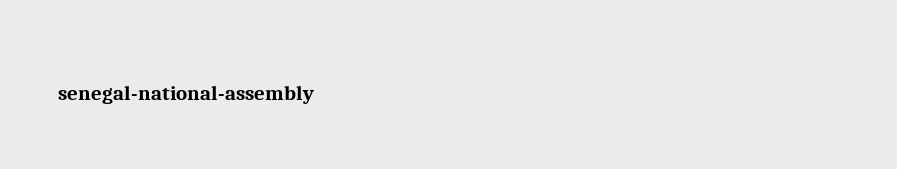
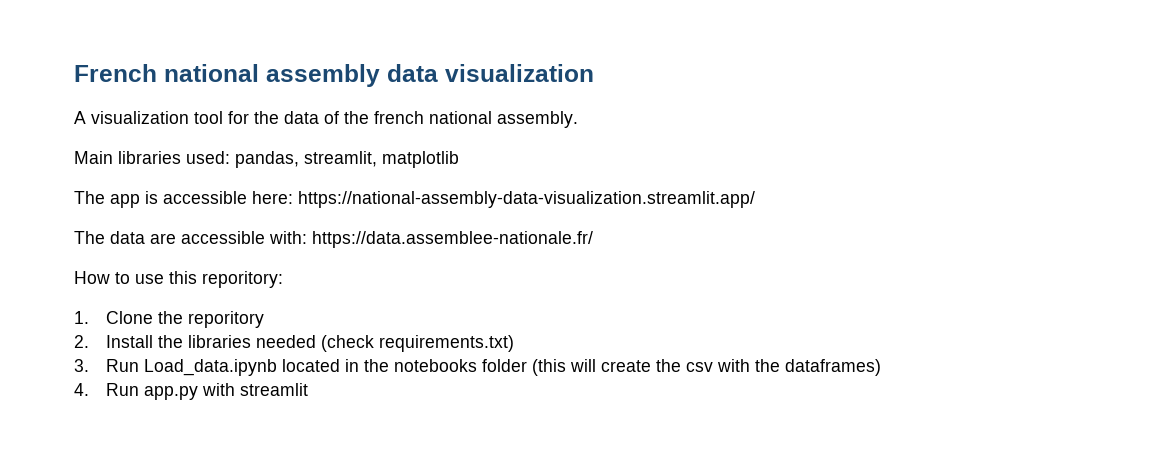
[58,85,314,104] senegal-national-assembly -> [74,64,594,87] [74,111,578,128] [74,151,459,168] [74,191,755,208] [74,231,593,248] [74,271,283,288] [74,311,264,328] [74,335,514,352] [74,359,881,376] [74,383,308,400] French national assembly data visualization // A visualization tool for the data of the french national assembly. // Main libraries used: pandas, streamlit, matplotlib // The app is accessible here: https://national-assembly-data-visualization.streamlit.app/ // The data are accessible with: https://data.assemblee-nationale.fr/ // How to use this reporitory: // 1. Clone the reporitory // 2. Install the libraries needed (check requirements.txt) // 3. Run Load_data.ipynb located in the notebooks folder (this will create the csv with the dataframes) // 4. Run app.py with streamlit

